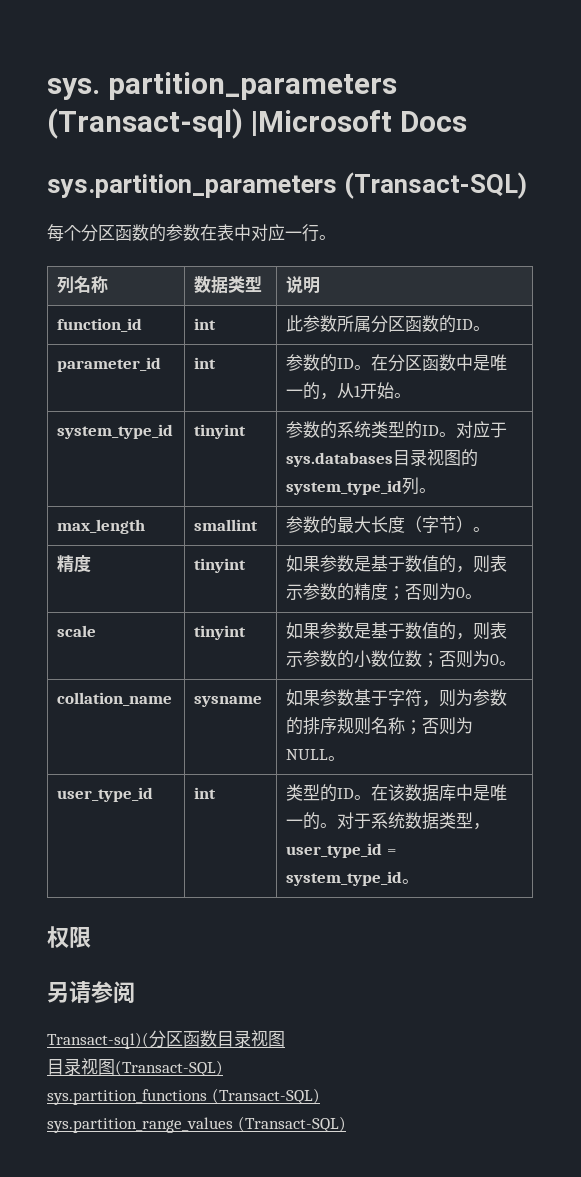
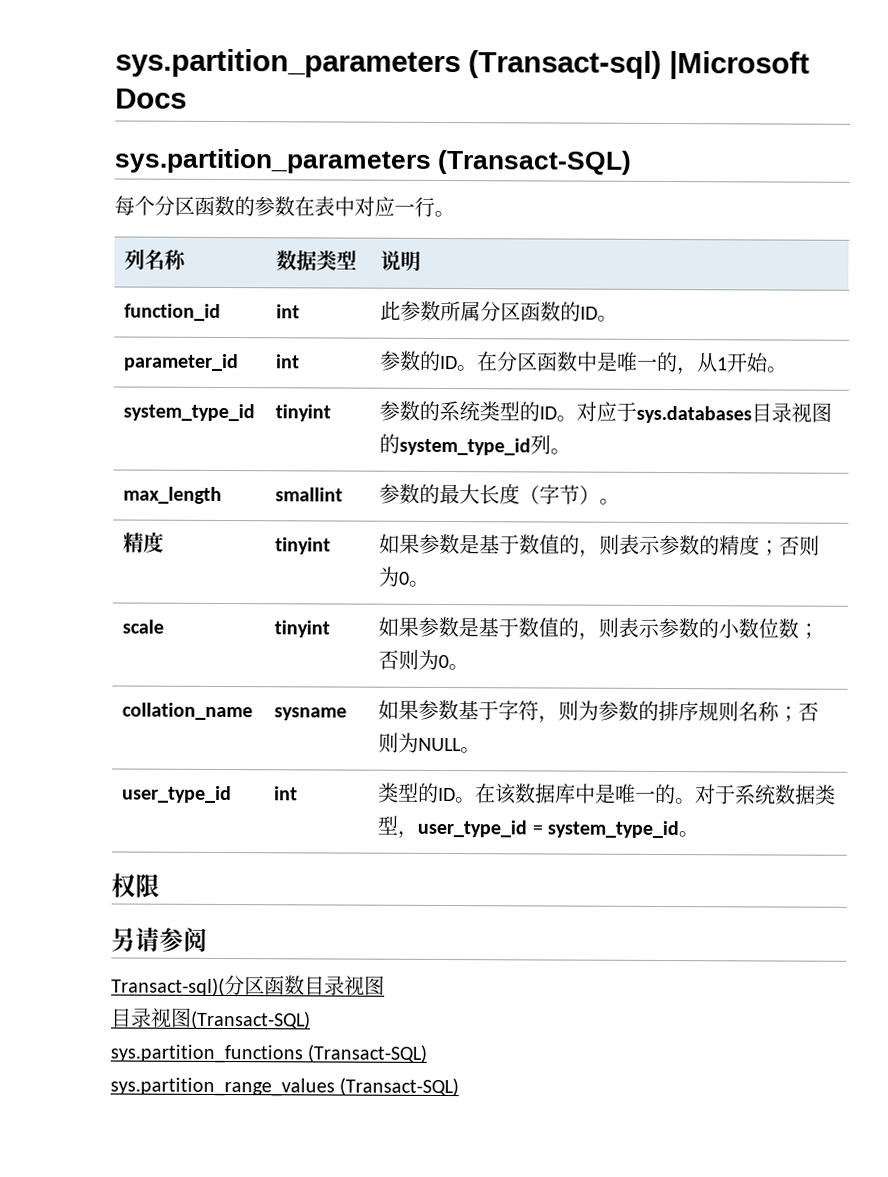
[47,72,397,100] sys. partition_parameters -> [115,48,461,79] sys.partition_parameters

